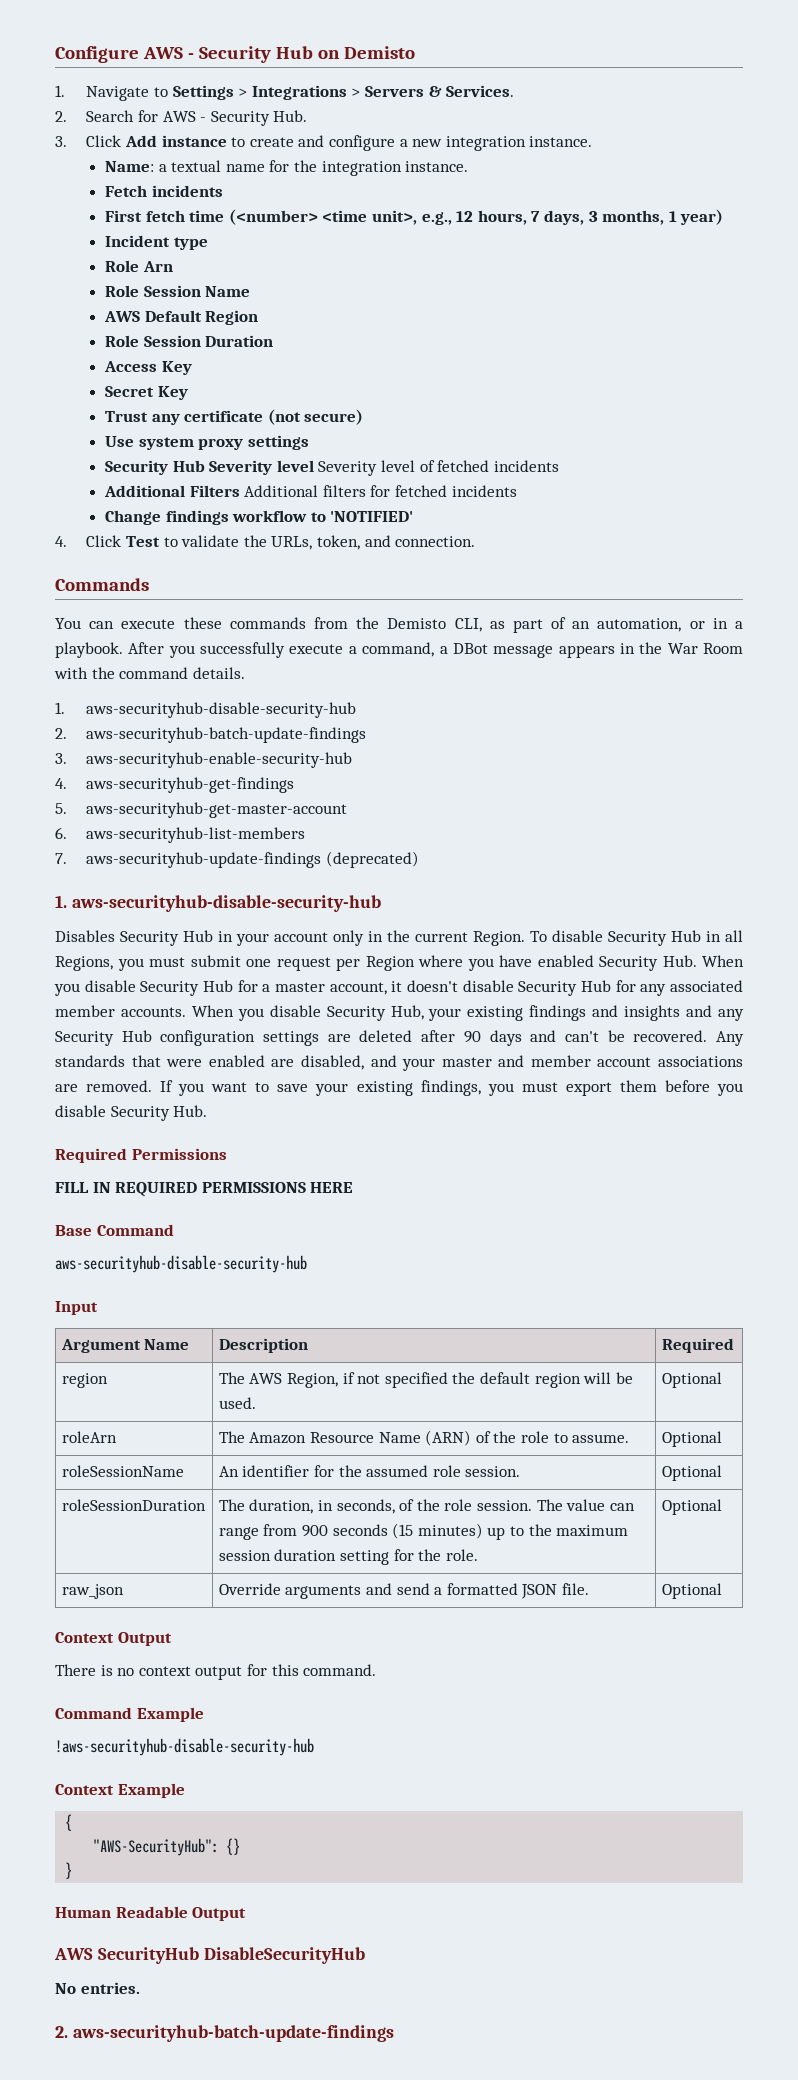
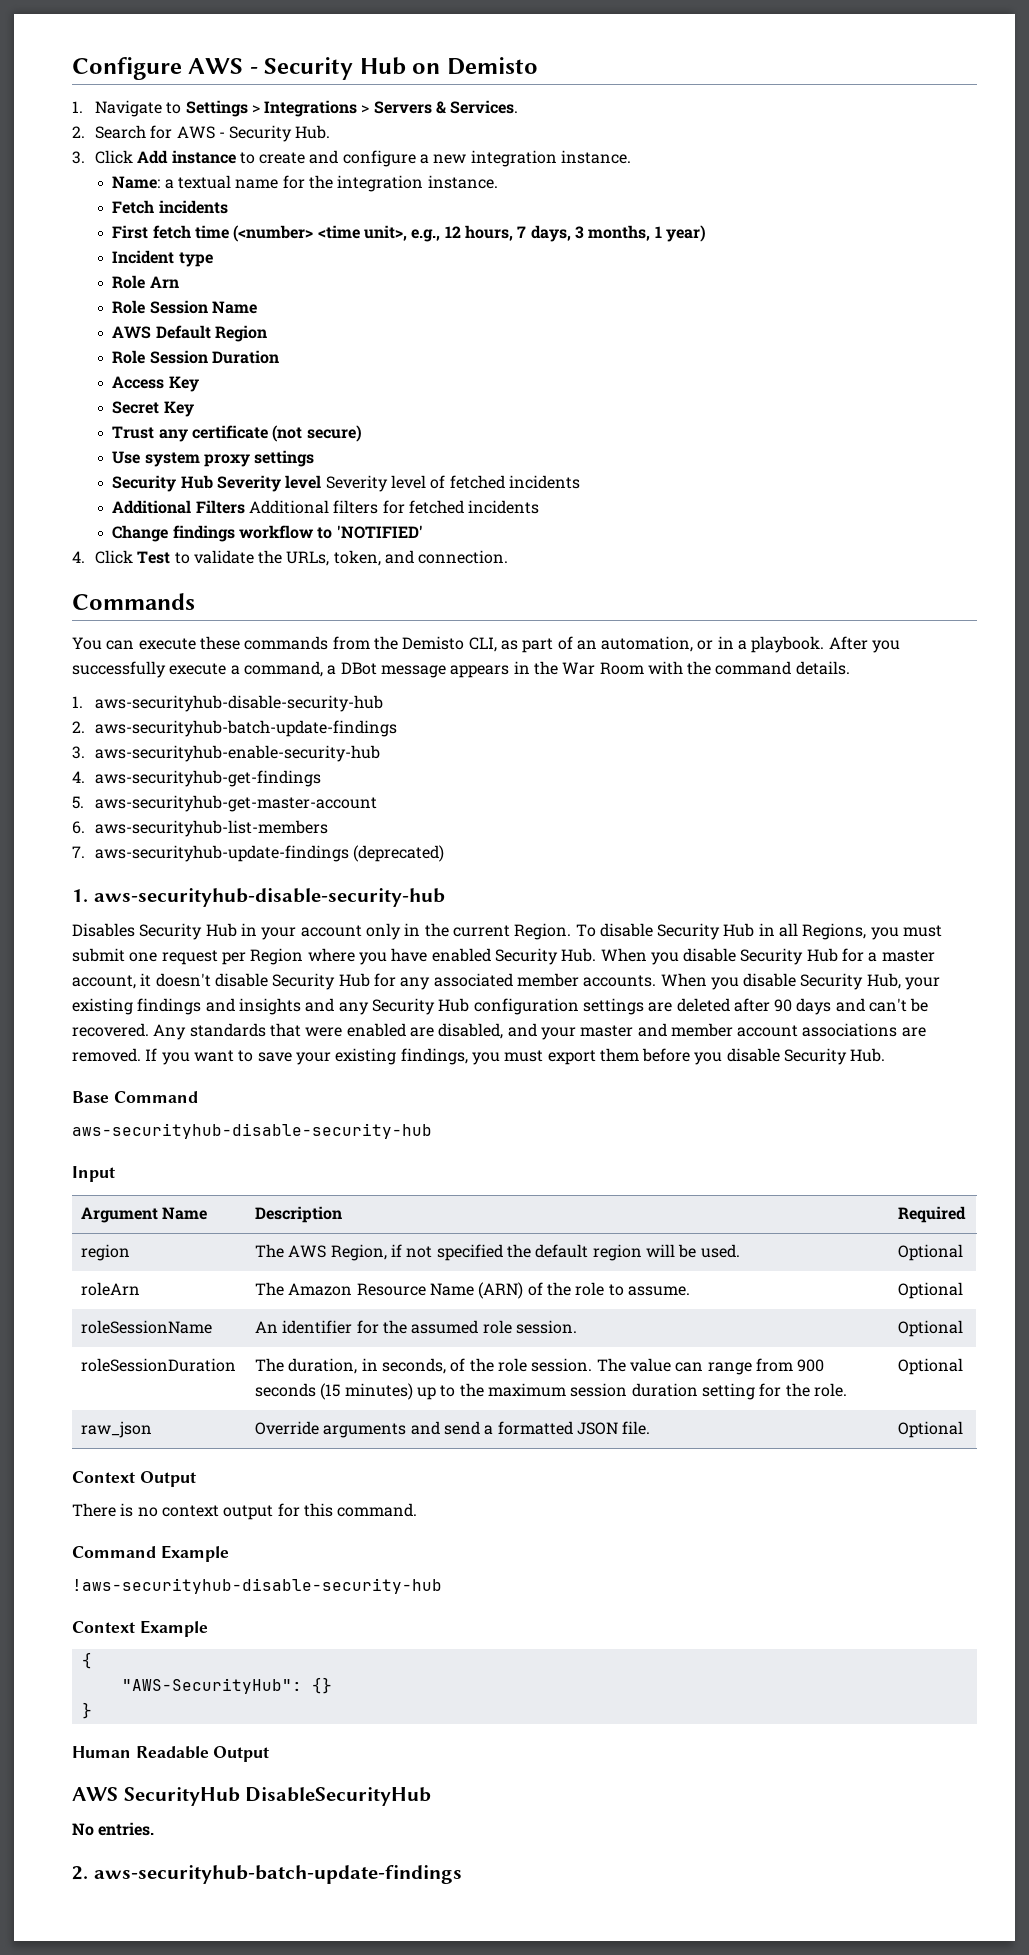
[55,1148,227,1163] [55,1182,354,1197] // Required Permissions // FILL IN REQUIRED PERMISSIONS HERE -> (886, 1055) none

